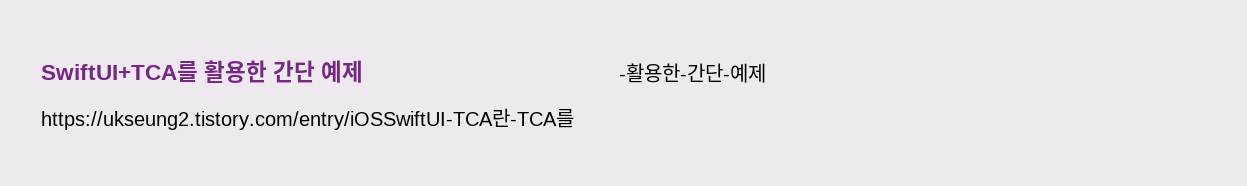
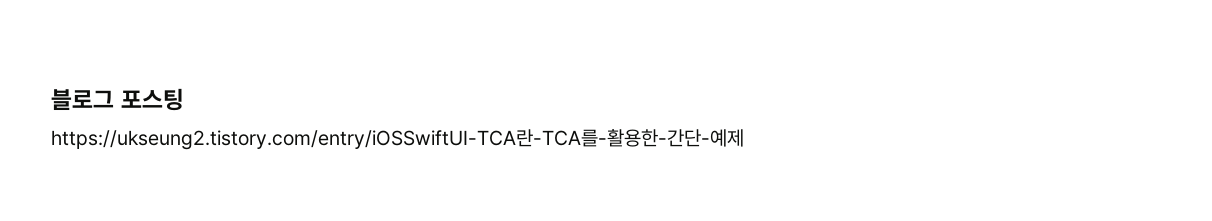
[41,60,364,83] SwiftUI+TCA를 활용한 간단 예제 -> [51,88,184,111] 블로그 포스팅

